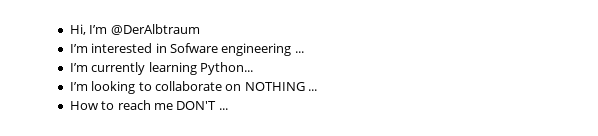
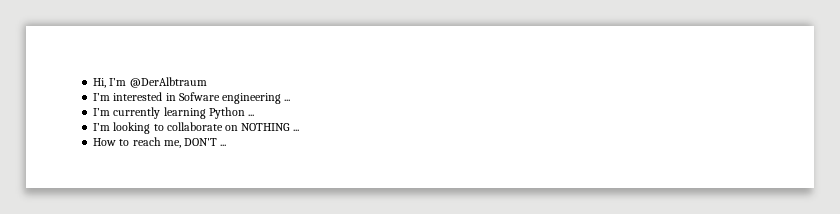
[199,62,253,75] Python... -> [208,107,255,119] Python ...
[153,103,173,110] me -> [163,140,181,148] me,

